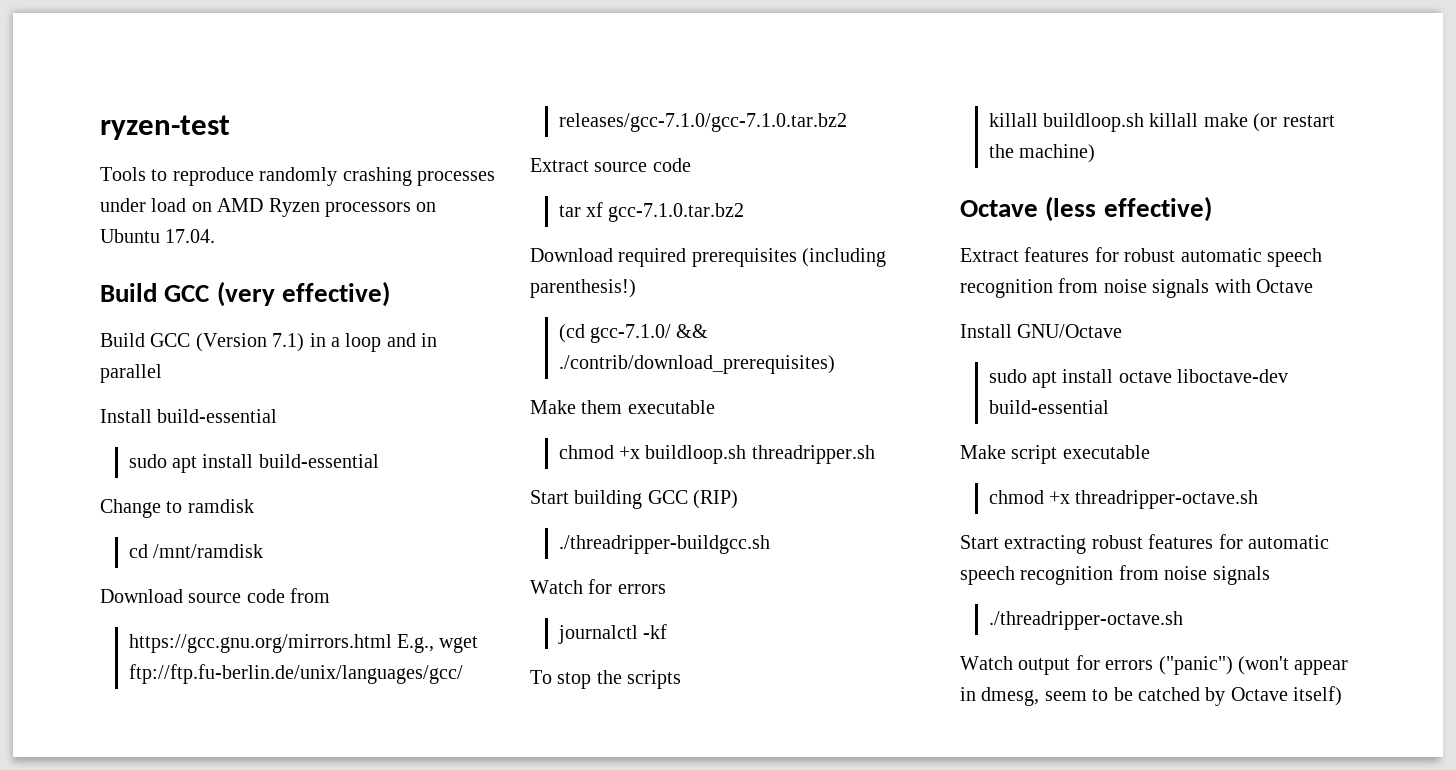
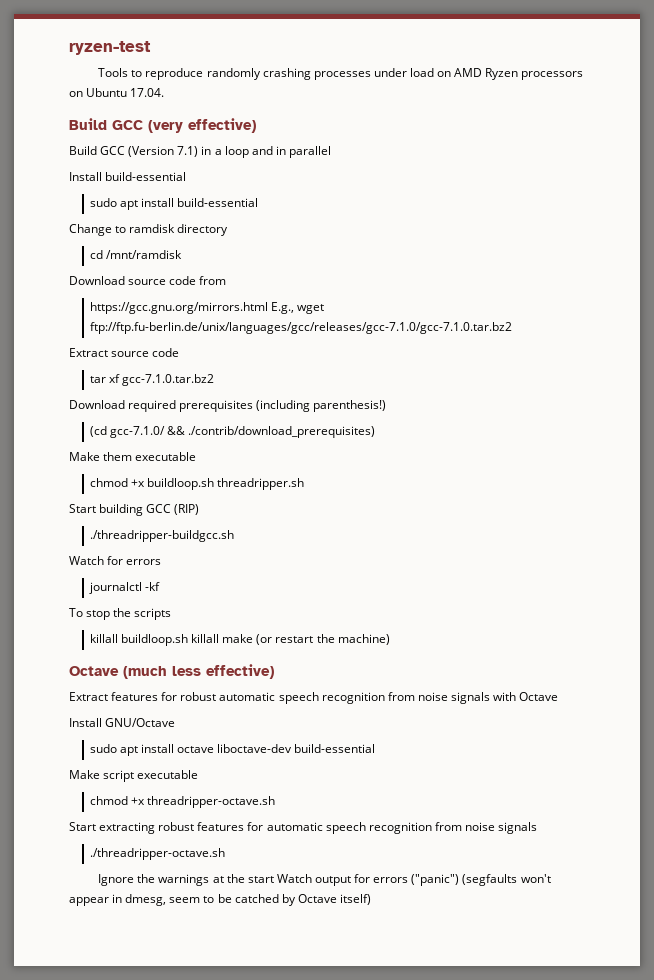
(254, 506) none -> [177,224,229,236] directory
[1045,196,1097,222] (less -> [123,666,201,679] (much less
(1183, 620) none -> [98,874,274,886] Ignore the warnings at the start
[1238,656,1289,675] (won't -> [462,874,551,886] (segfaults won't

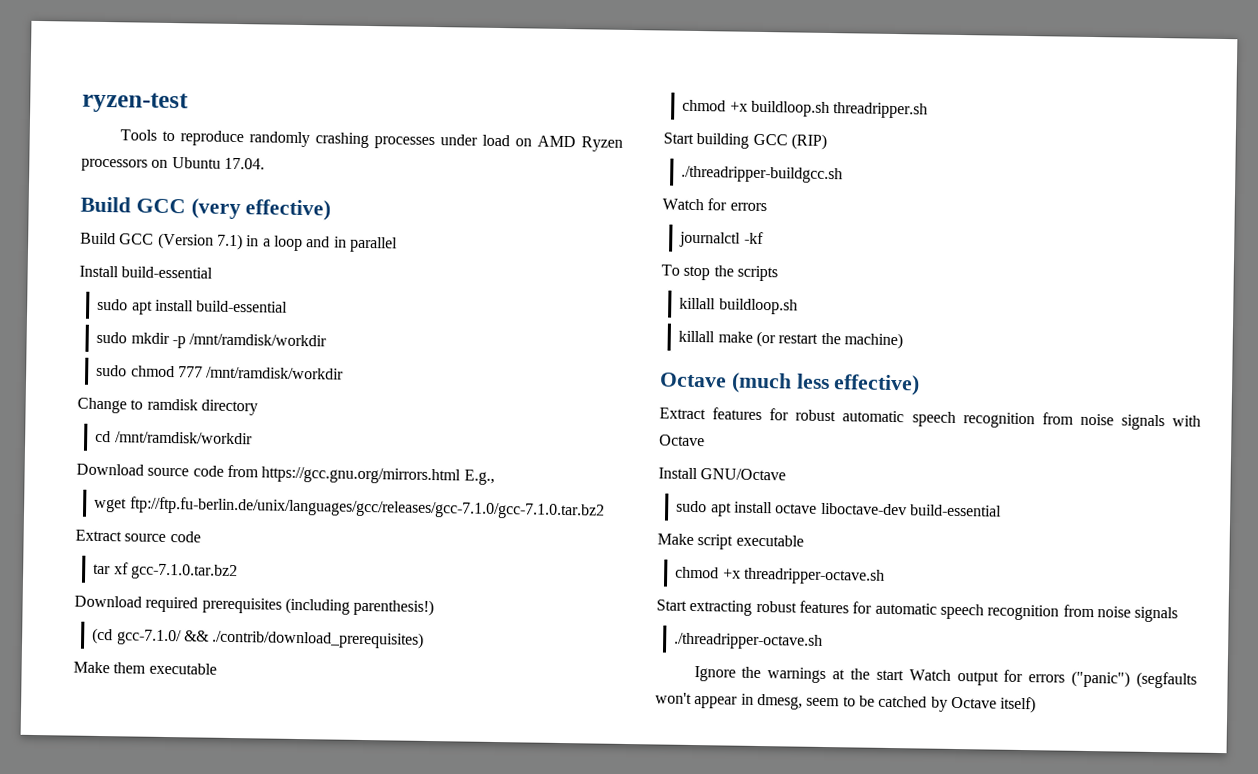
(259, 202) none -> [96,331,328,349] [96,364,345,380] // sudo mkdir -p /mnt/ramdisk/workdir // sudo chmod 777 /mnt/ramdisk/workdir
[106,250,183,259] /mnt/ramdisk -> [114,431,253,445] /mnt/ramdisk/workdir
(227, 280) // -> (259, 471) none
(295, 308) none -> (495, 477) //
(189, 640) none -> (798, 306) //

